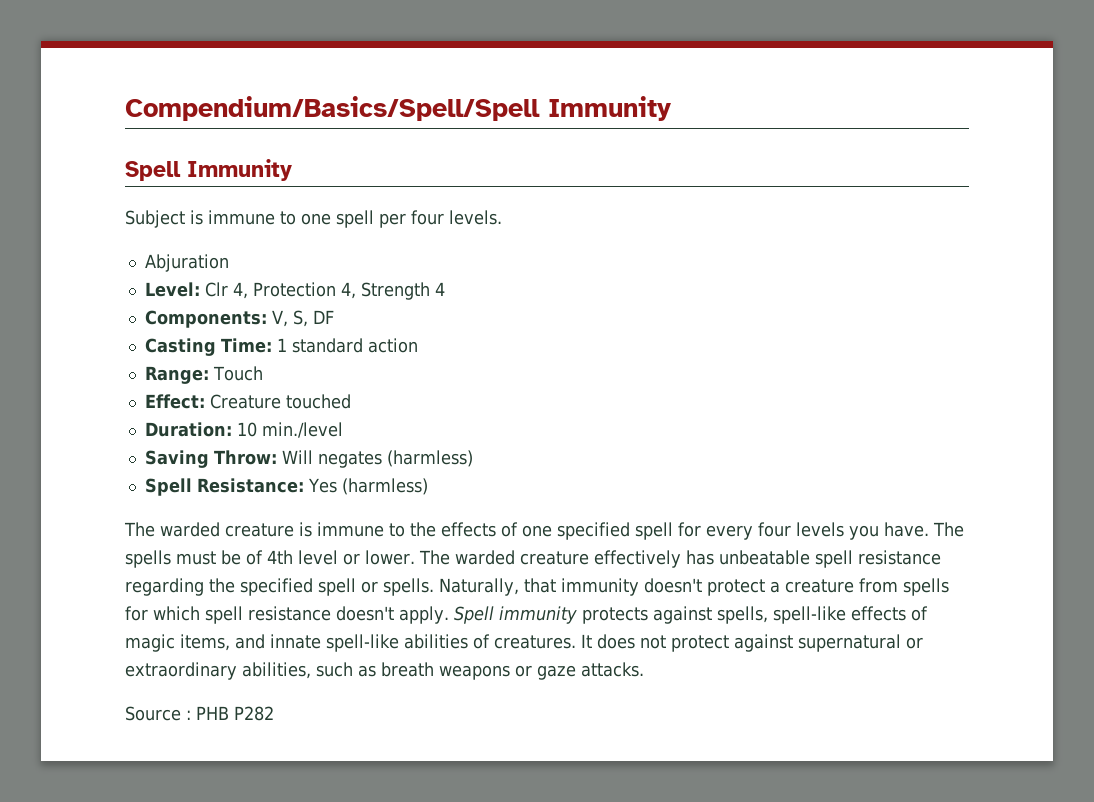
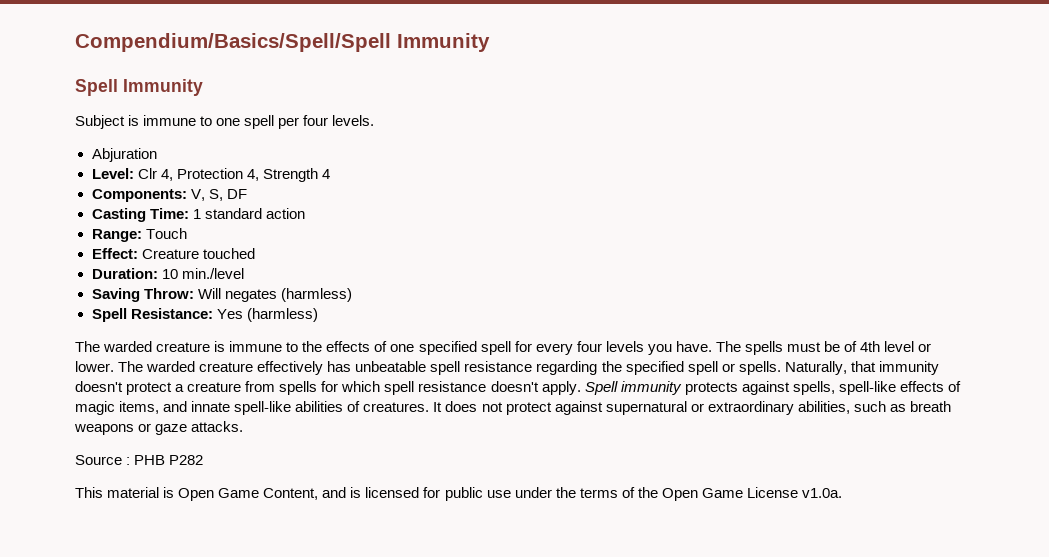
(274, 713) none -> [75,487,842,501] // This material is Open Game Content, and is licensed for public use under the terms of the Open Game License v1.0a.

